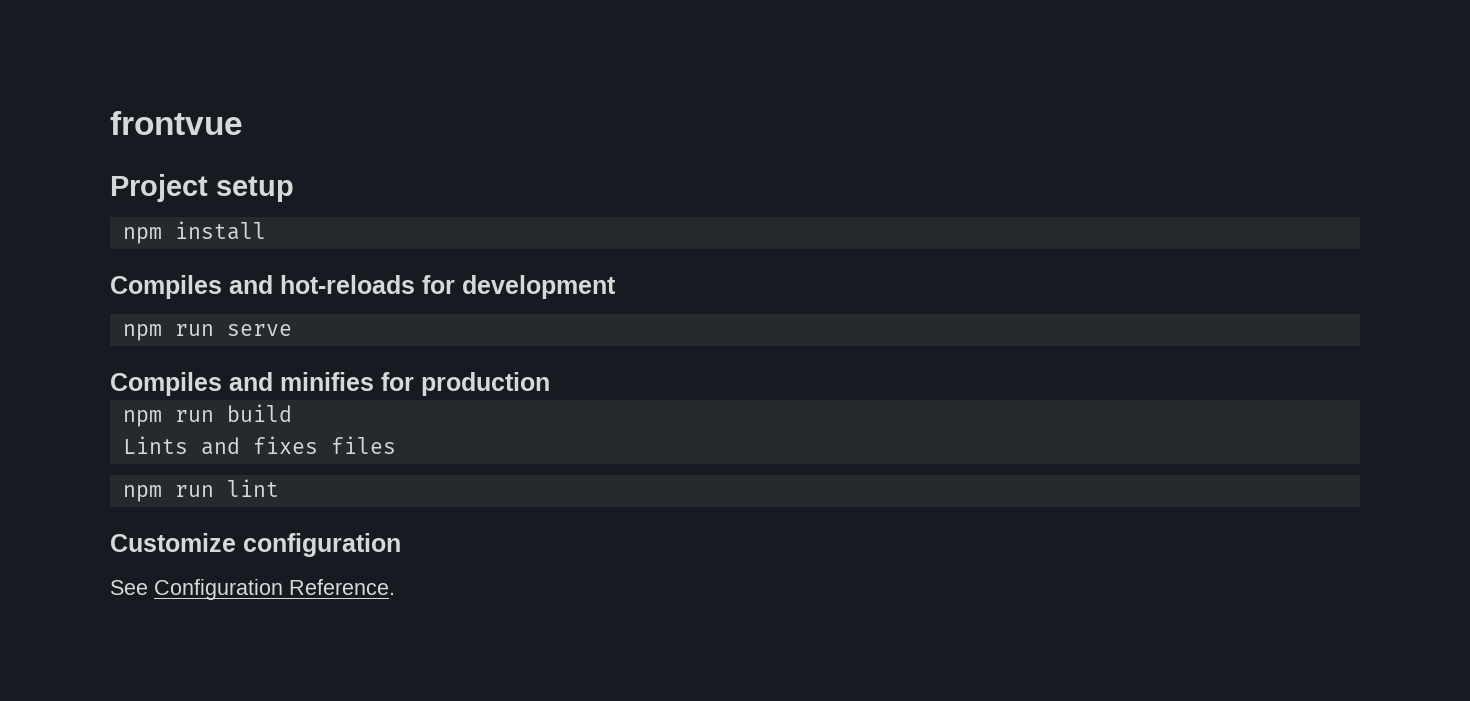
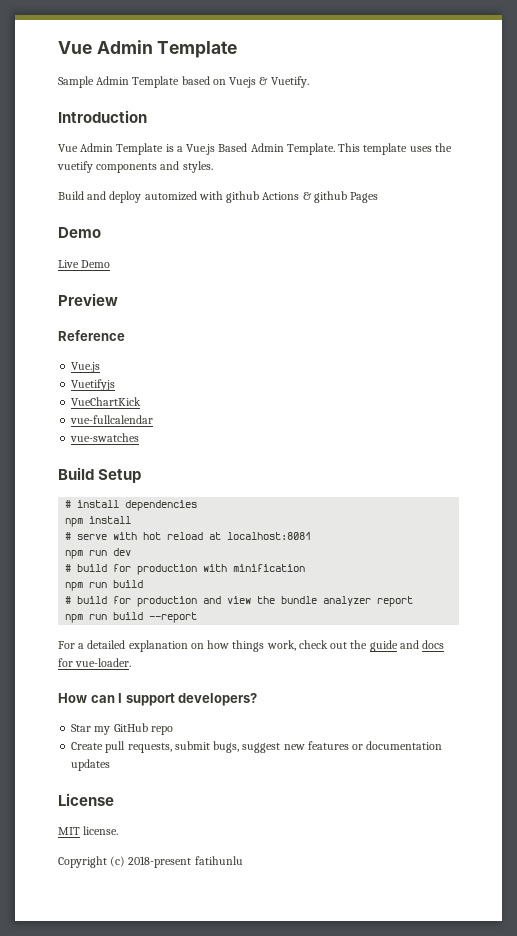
[110,111,243,135] [110,174,294,202] [122,221,266,244] [110,275,616,299] [122,324,292,341] [110,372,550,396] frontvue // Project setup // npm install // Compiles and hot-reloads for development // npm run serve // Compiles and minifies for production -> [58,40,238,58] [58,76,309,88] [58,110,147,123] [58,143,452,155] [57,161,213,173] [58,191,379,203] [58,227,101,238] [58,260,111,268] [58,293,118,306] [58,330,125,341] [71,362,101,373] [71,379,116,391] [71,397,142,406] [70,415,154,424] [70,433,140,442] [58,467,142,483] [65,500,198,511] [65,516,132,527] [65,532,312,540] [65,548,132,559] [65,564,306,575] Vue Admin Template // Sample Admin Template based on Vuejs & Vuetify. // Introduction // Vue Admin Template is a Vue.js Based Admin Template. This template uses the vuetify components and styles. // Build and deploy automized with github Actions & github Pages // Demo // Live Demo // Preview // Reference // Vue.js // Vuetifyjs // VueChartKick // vue-fullcalendar // vue-swatches // Build Setup // # install dependencies // npm install // # serve with hot reload at localhost:8081 // npm run dev // # build for production with minification
[122,436,396,455] [122,479,279,502] [110,533,401,557] [110,579,395,600] Lints and fixes files // npm run lint // Customize configuration // See Configuration Reference. -> [65,596,414,607] [65,612,198,623] [58,640,445,652] [58,658,132,667] [58,693,258,706] [71,723,173,735] [71,741,443,753] [71,759,111,771] [58,793,114,806] [58,826,119,835] [58,856,243,868] # build for production and view the bundle analyzer report // npm run build --report // For a detailed explanation on how things work, check out the guide and docs for vue-loader. // How can I support developers? // Star my GitHub repo // Create pull requests, submit bugs, suggest new features or documentation updates // License // MIT license. // Copyright (c) 2018-present fatihunlu

